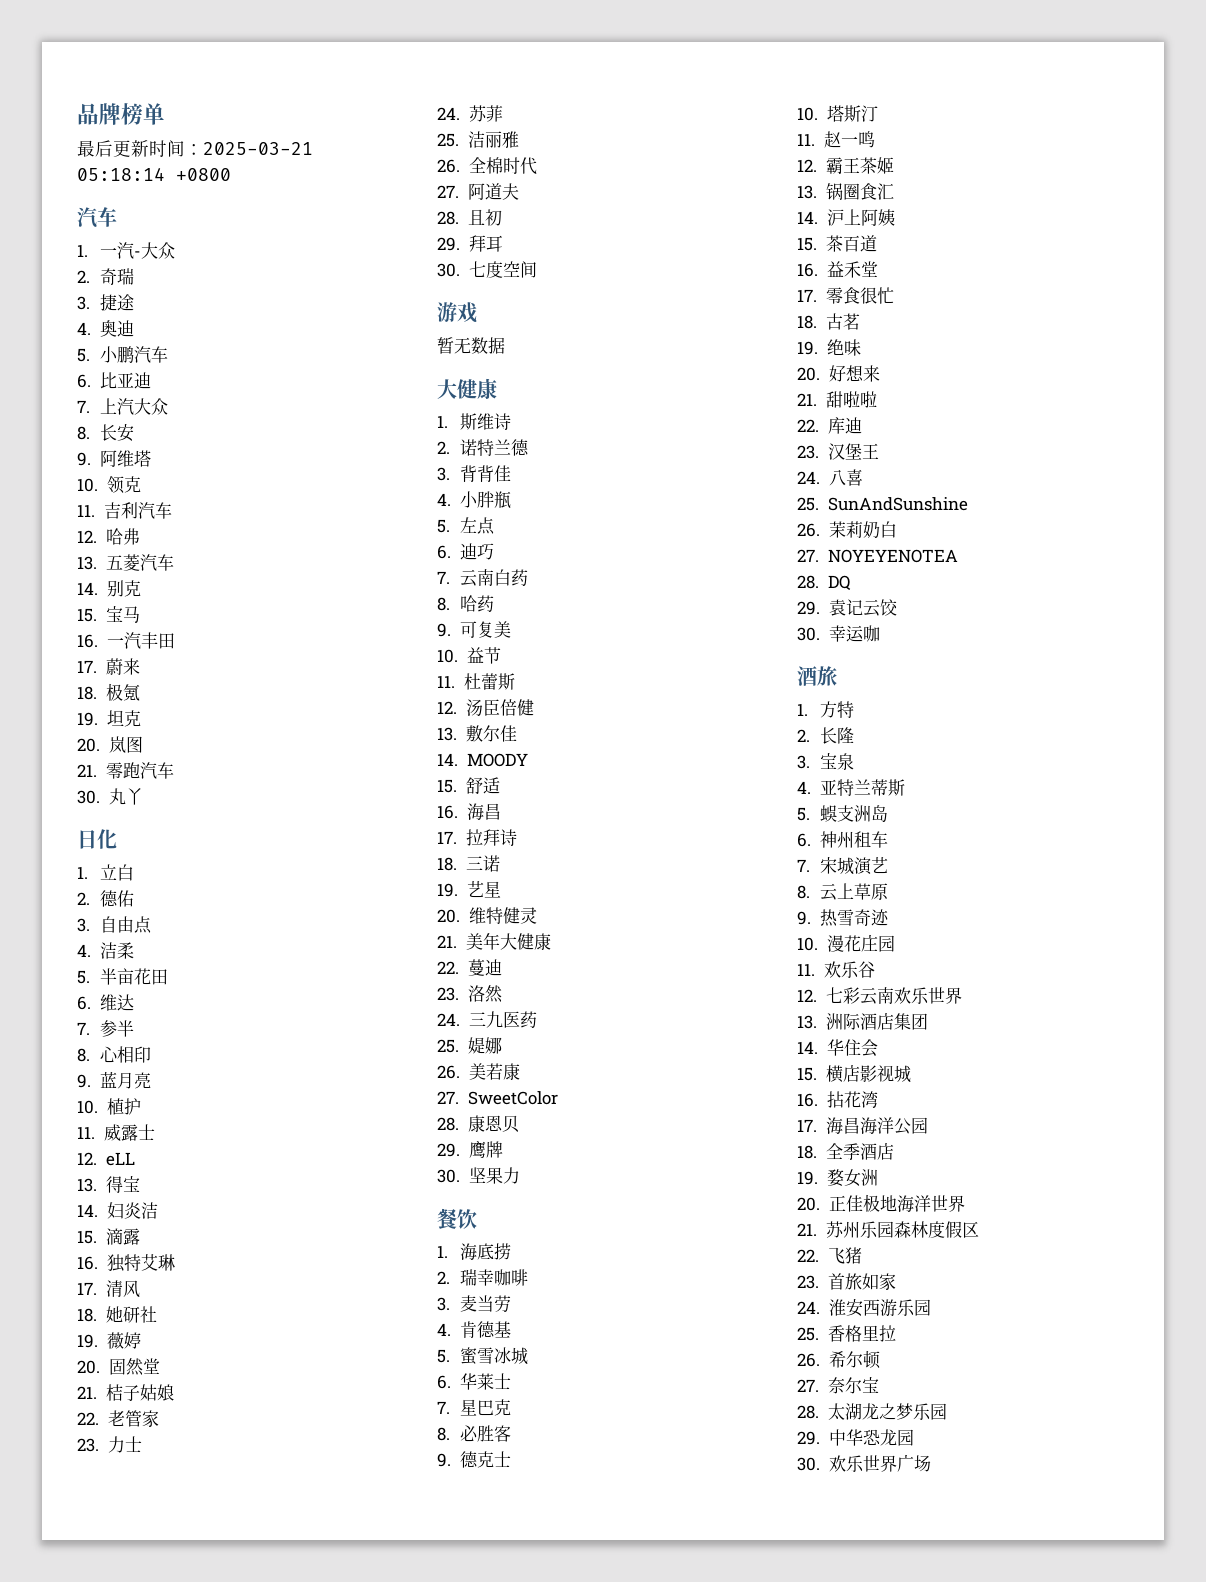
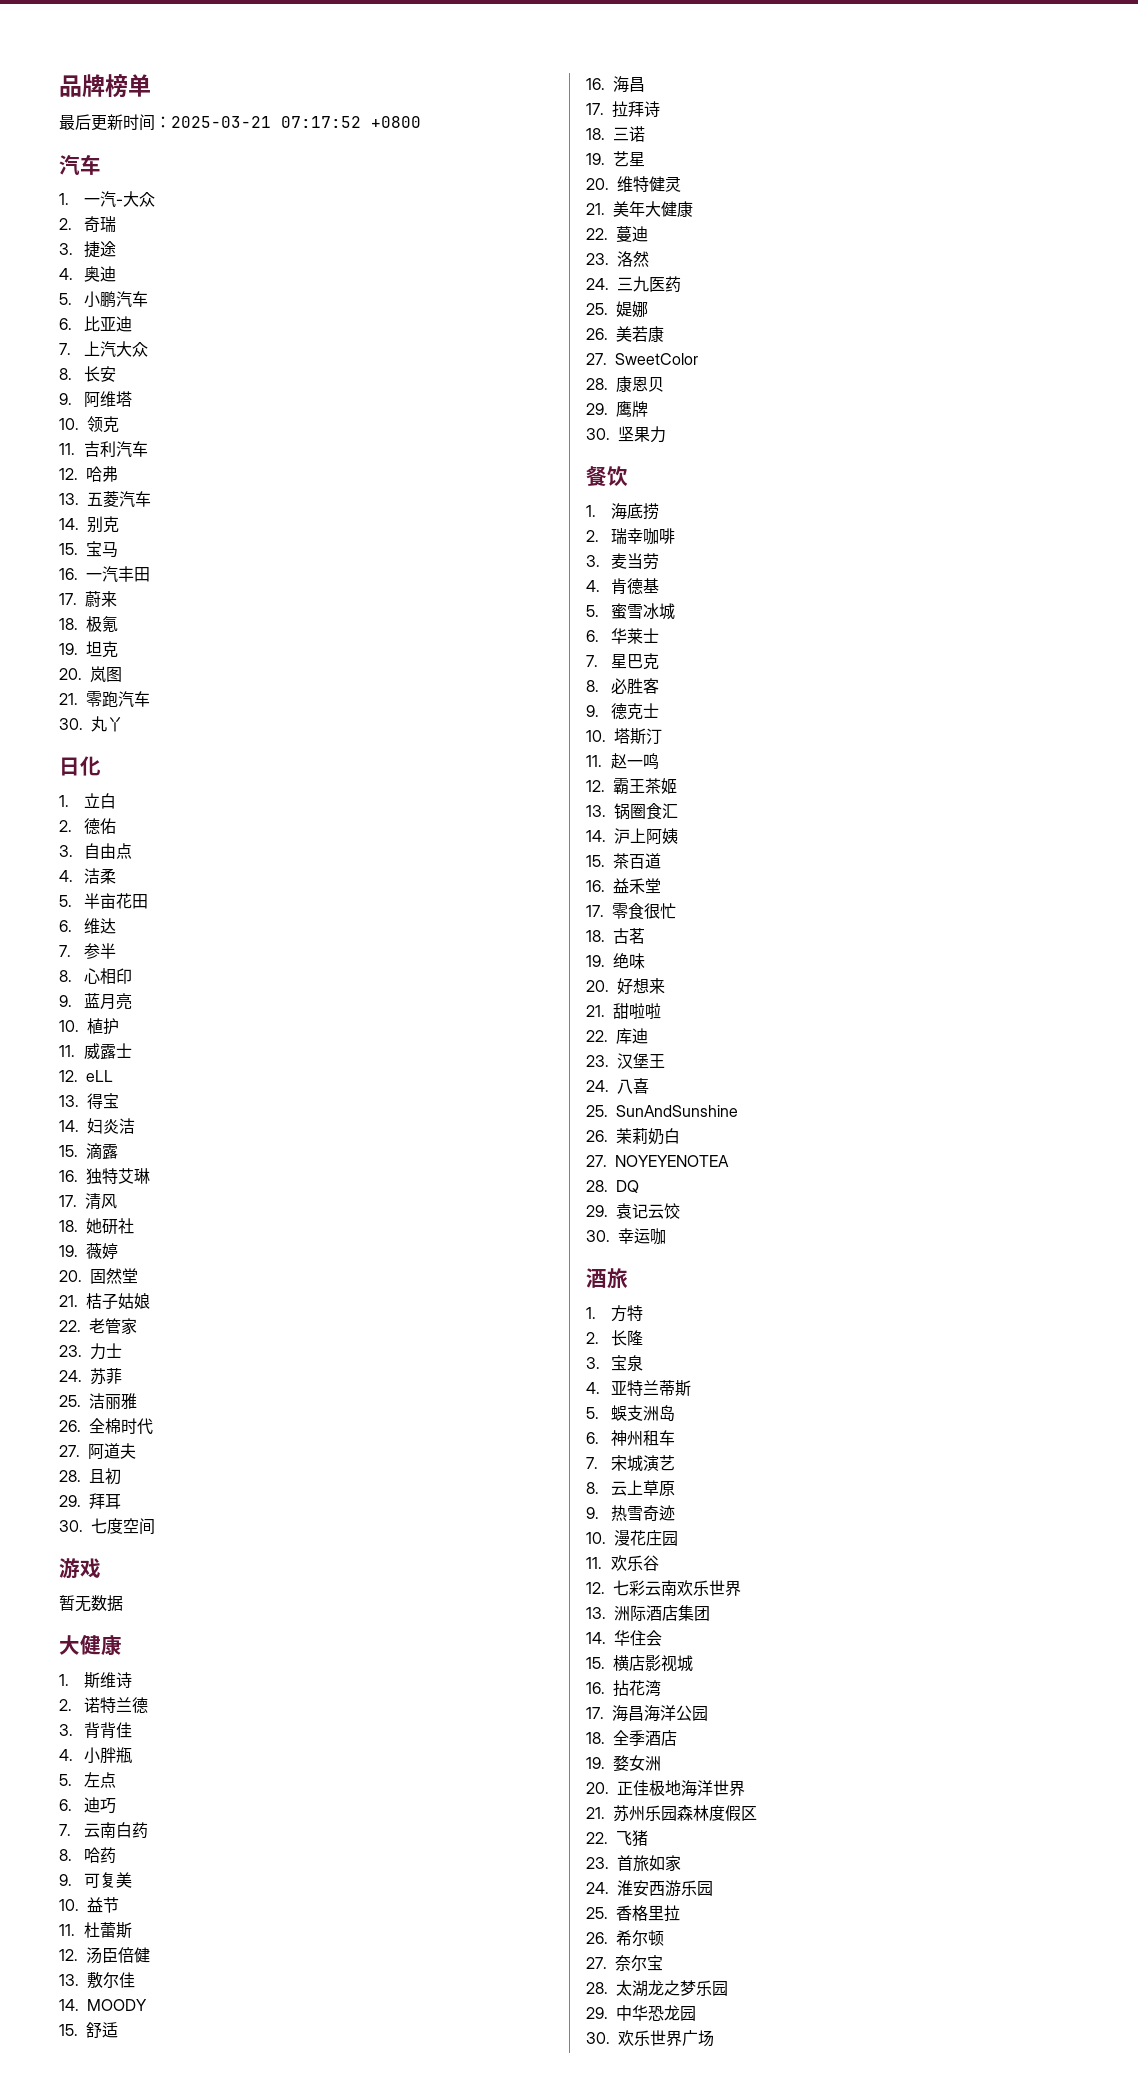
[77,167,165,181] 05:18:14 -> [281,116,361,128] 07:17:52

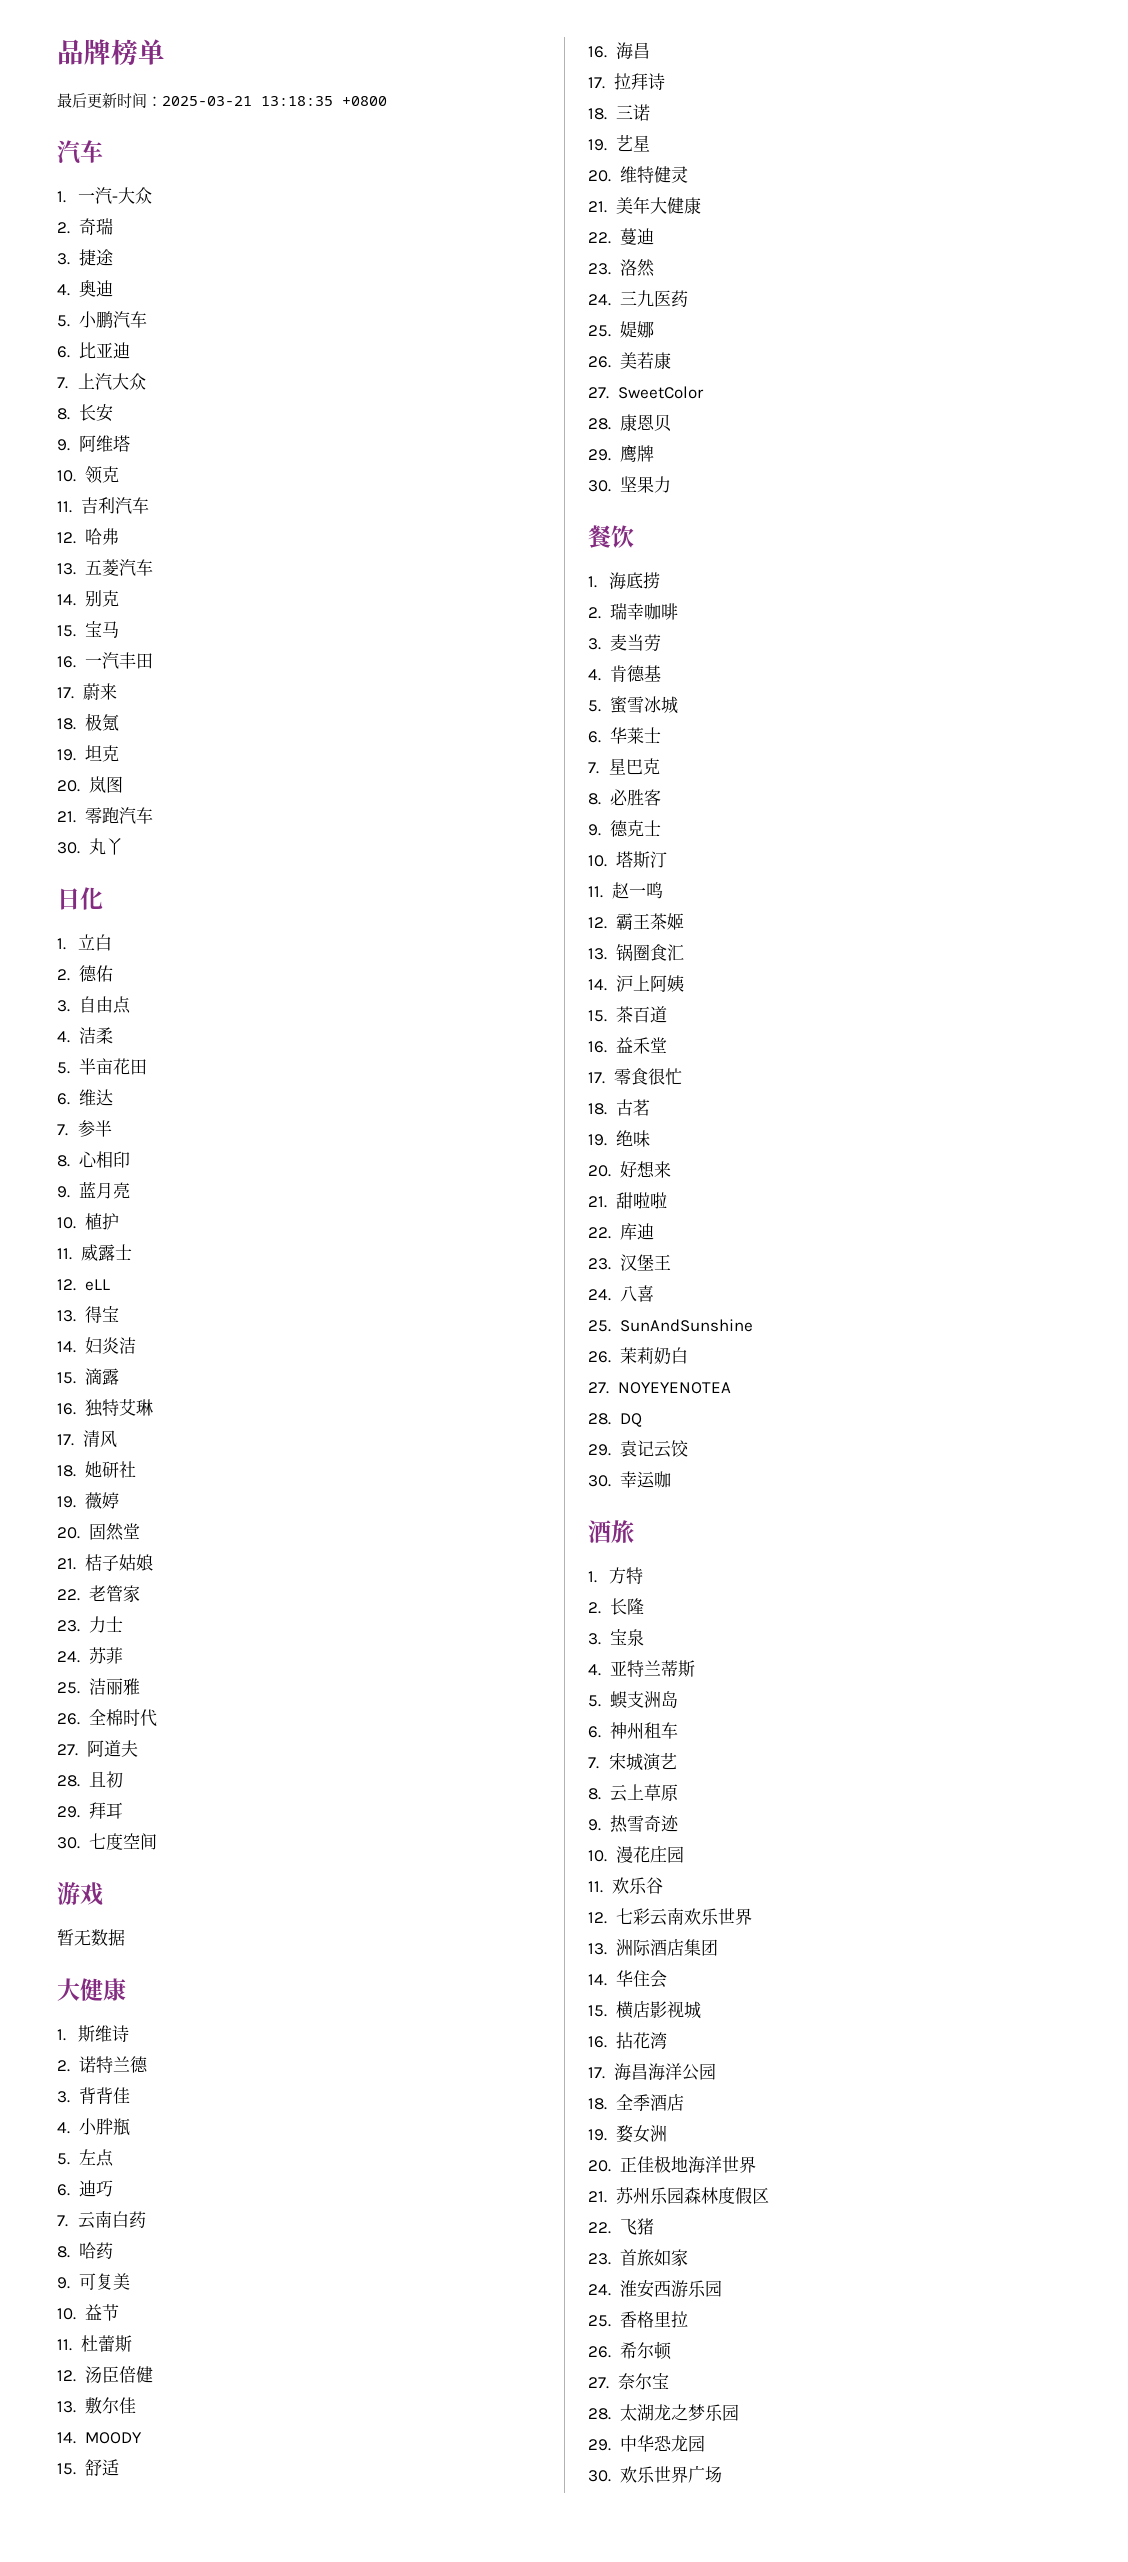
[281,116,361,128] 07:17:52 -> [261,96,333,106] 13:18:35

